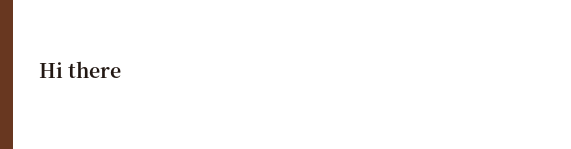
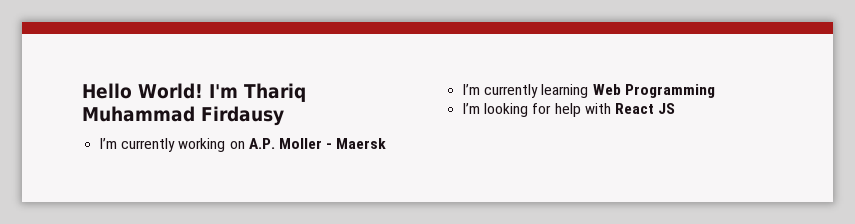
[39,61,122,78] Hi there -> [82,83,306,102] [82,106,284,126] [99,138,387,152] [462,84,715,98] [462,103,676,117] Hello World! I'm Thariq Muhammad Firdausy // I’m currently working on A.P. Moller - Maersk // I’m currently learning Web Programming // I’m looking for help with React JS

